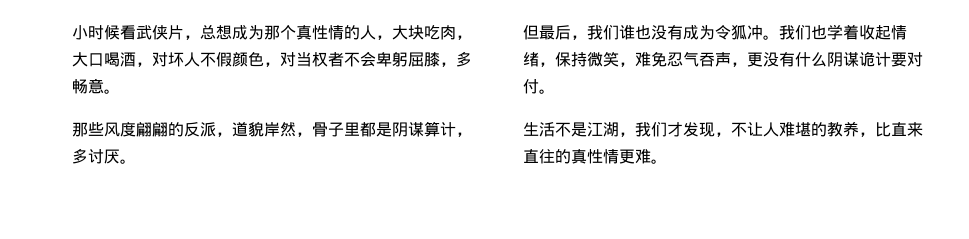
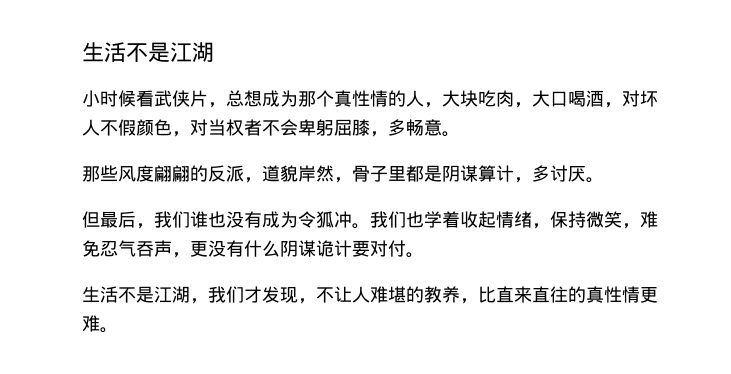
(72, 32) none -> [82,42,214,63] 生活不是江湖 //

